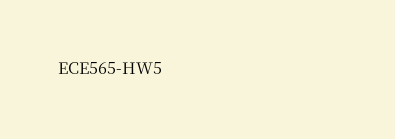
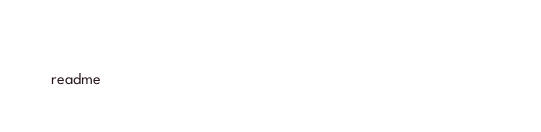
[58,62,162,74] ECE565-HW5 -> [51,73,101,85] readme

